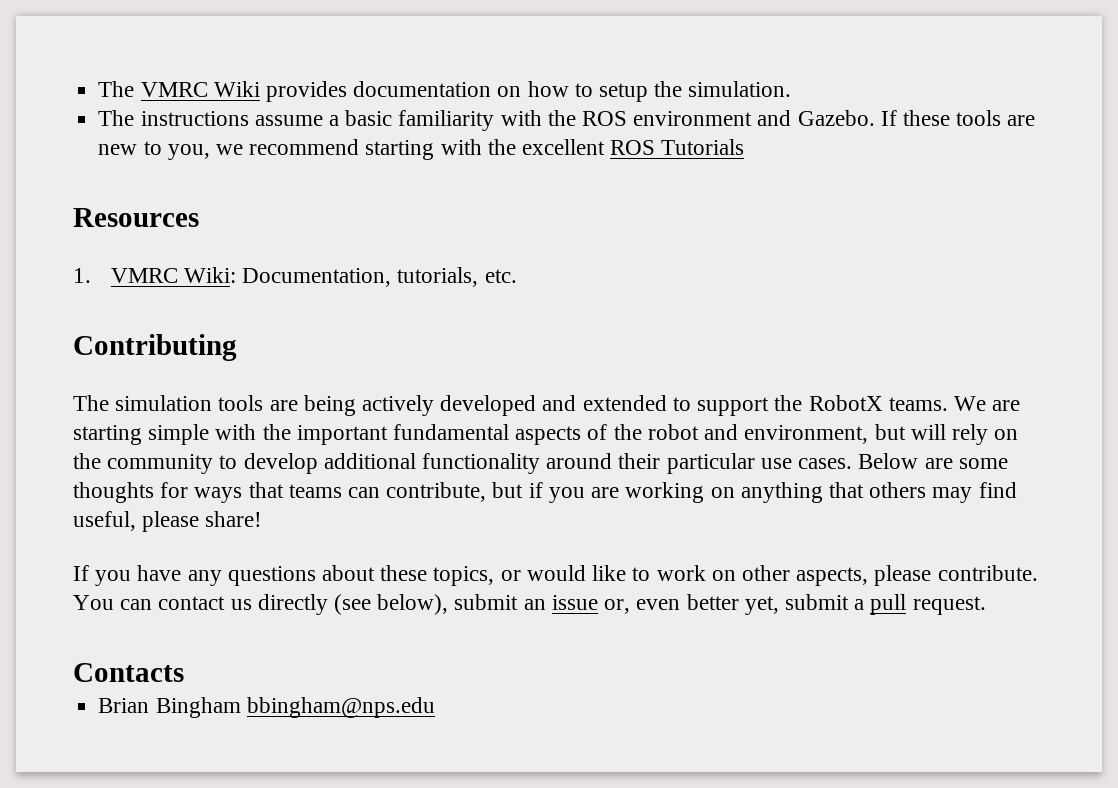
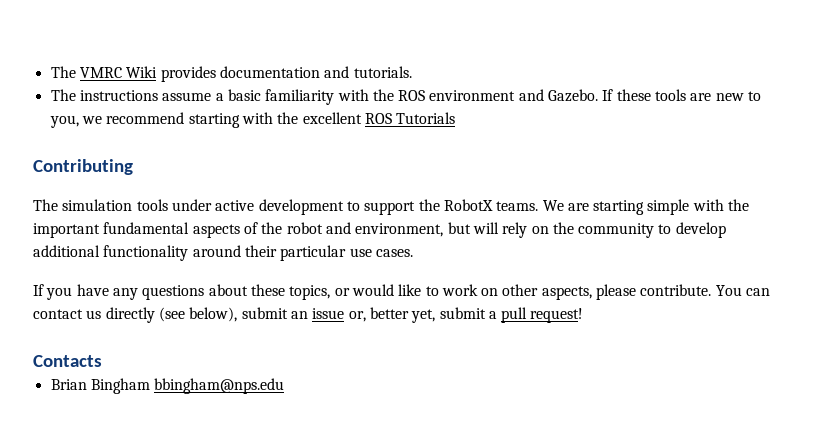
[497,81,792,102] on how to setup the simulation. -> [324,66,412,78] and tutorials.
[73,208,199,227] [73,267,517,287] [73,334,237,361] [73,395,667,416] Resources // 1. VMRC Wiki: Documentation, tutorials, etc. // Contributing // The simulation tools are being actively developed and extended -> [33,159,133,175] [33,199,344,215] Contributing // The simulation tools under active development
[858,453,1008,469] [73,482,1017,503] [73,511,263,532] Below are some thoughts for ways that teams can contribute, but if you are working on anything that others may find useful, please share! -> (413, 253) none
[636,599,681,610] even -> (366, 316) none
[912,596,986,615] request. -> [530,308,584,323] request!

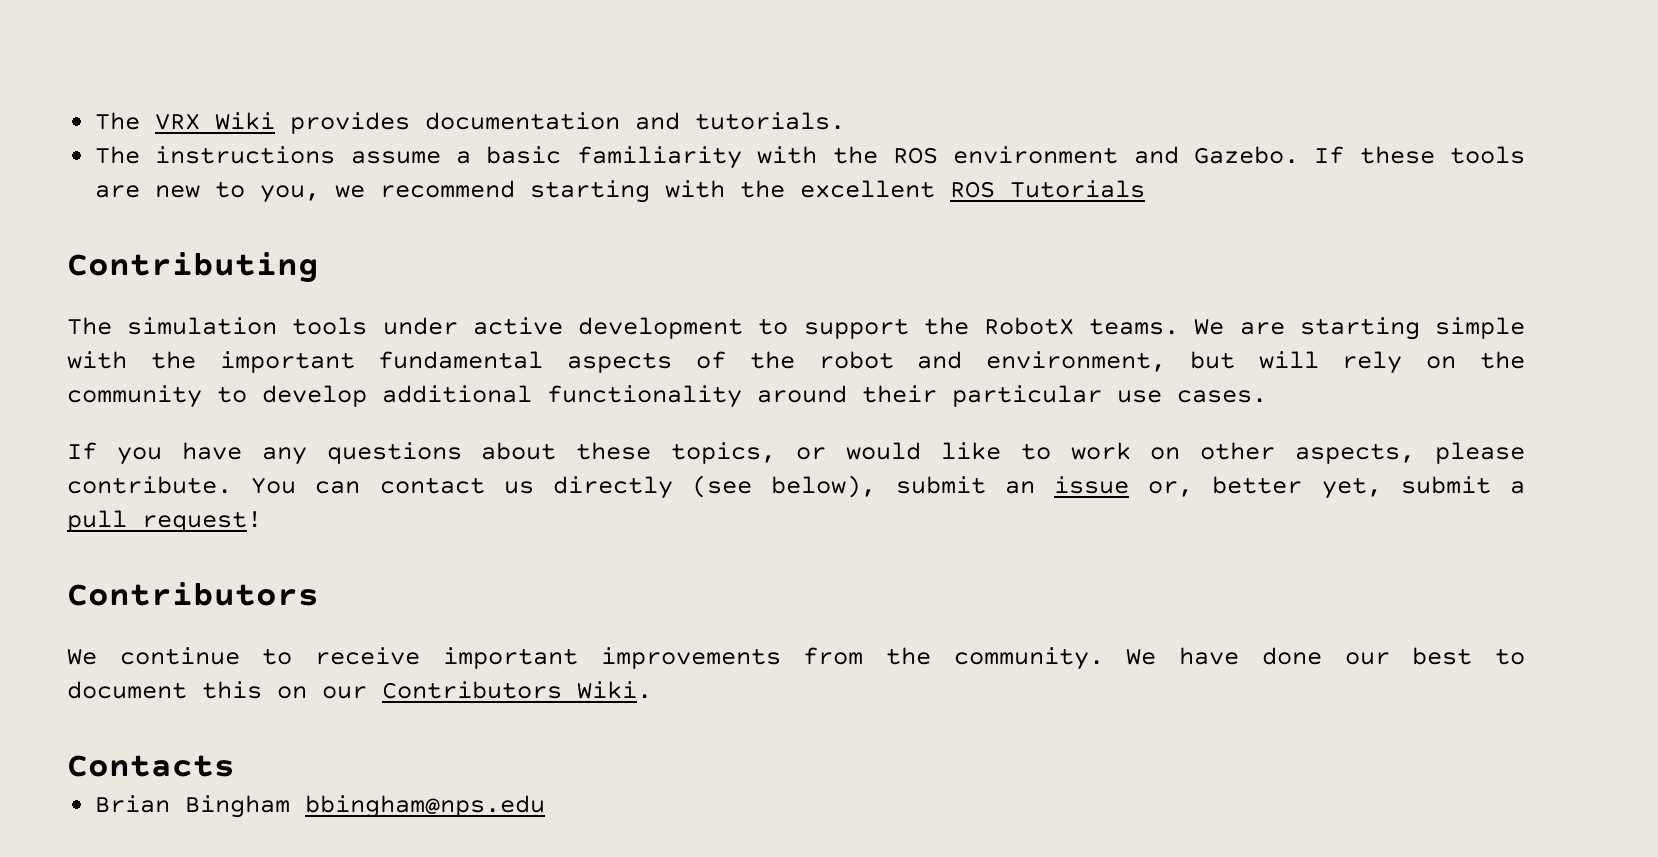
[50,66,122,78] The VMRC -> [95,112,201,130] The VRX
(584, 315) none -> [67,582,319,606] [67,647,1526,670] [67,681,652,699] // Contributors // We continue to receive important improvements from the community. We have done our best to document this on our Contributors Wiki.

